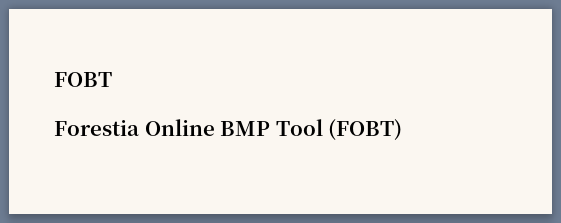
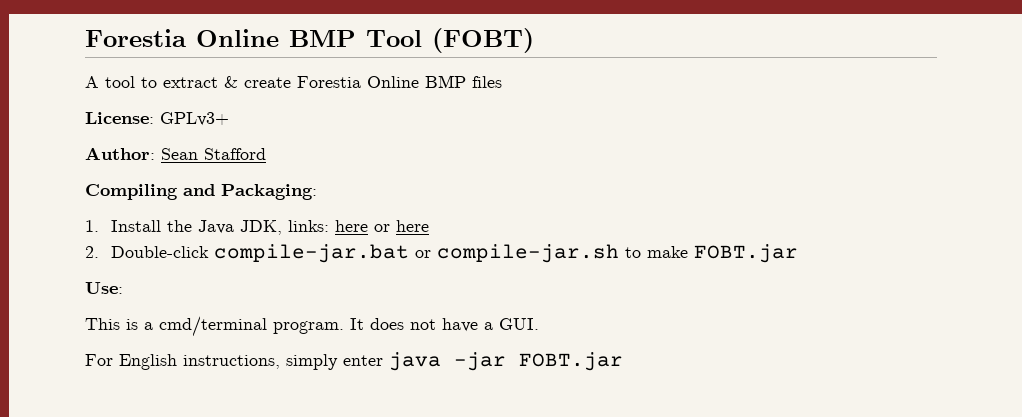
[54,72,112,87] FOBT // -> (85, 38) none
(403, 130) none -> [85,75,502,88] [85,112,229,126] [85,147,266,160] [85,184,317,200] [85,220,430,235] [85,244,799,263] [85,282,123,294] [85,316,539,337] [85,352,623,371] // A tool to extract & create Forestia Online BMP files // License: GPLv3+ // Author: Sean Stafford // Compiling and Packaging: // 1. Install the Java JDK, links: here or here // 2. Double-click compile-jar.bat or compile-jar.sh to make FOBT.jar // Use: // This is a cmd/terminal program. It does not have a GUI. // For English instructions, simply enter java -jar FOBT.jar

